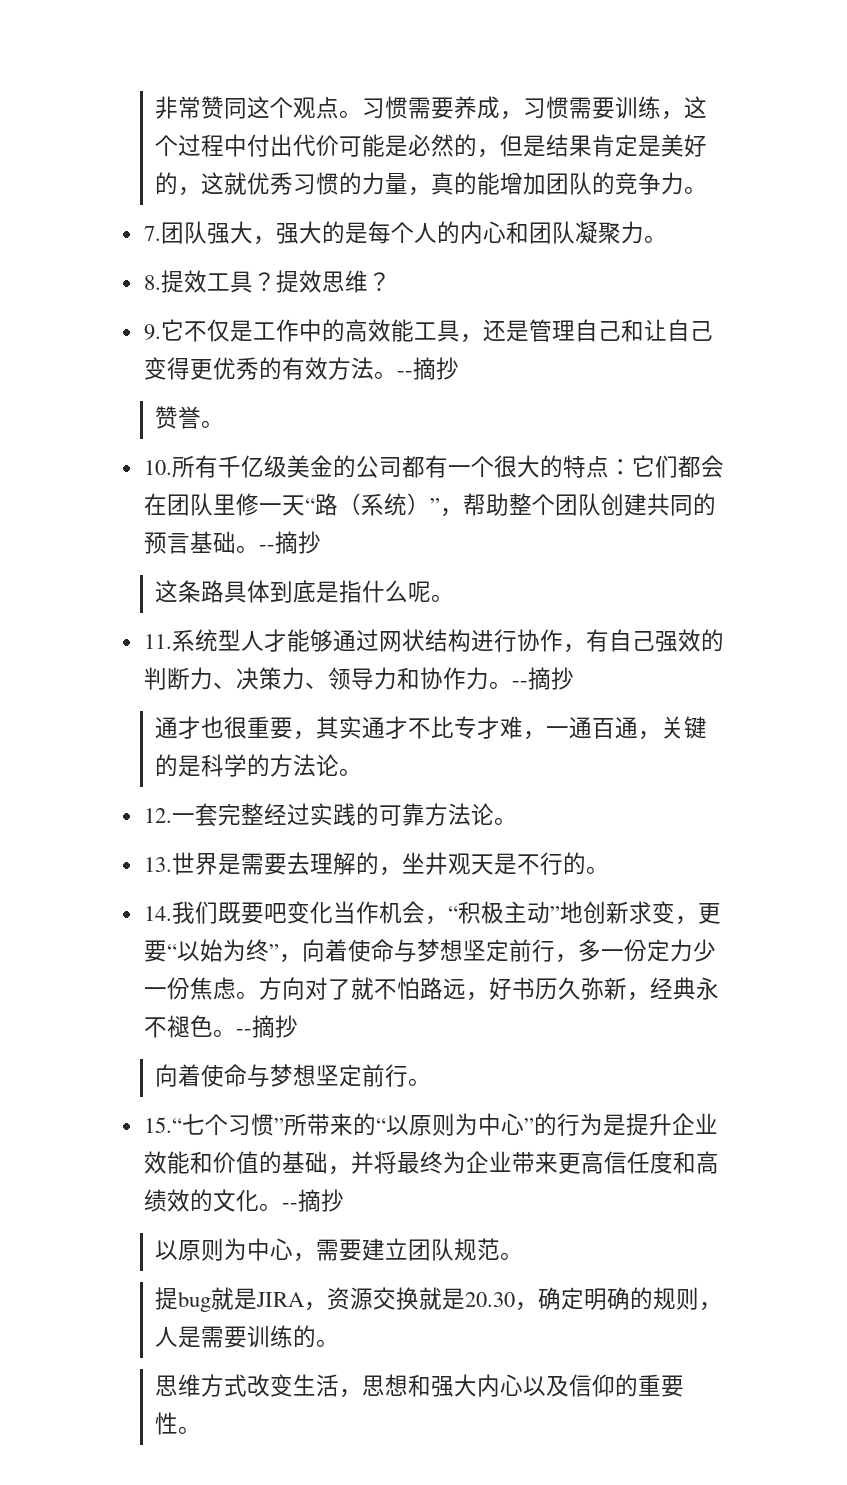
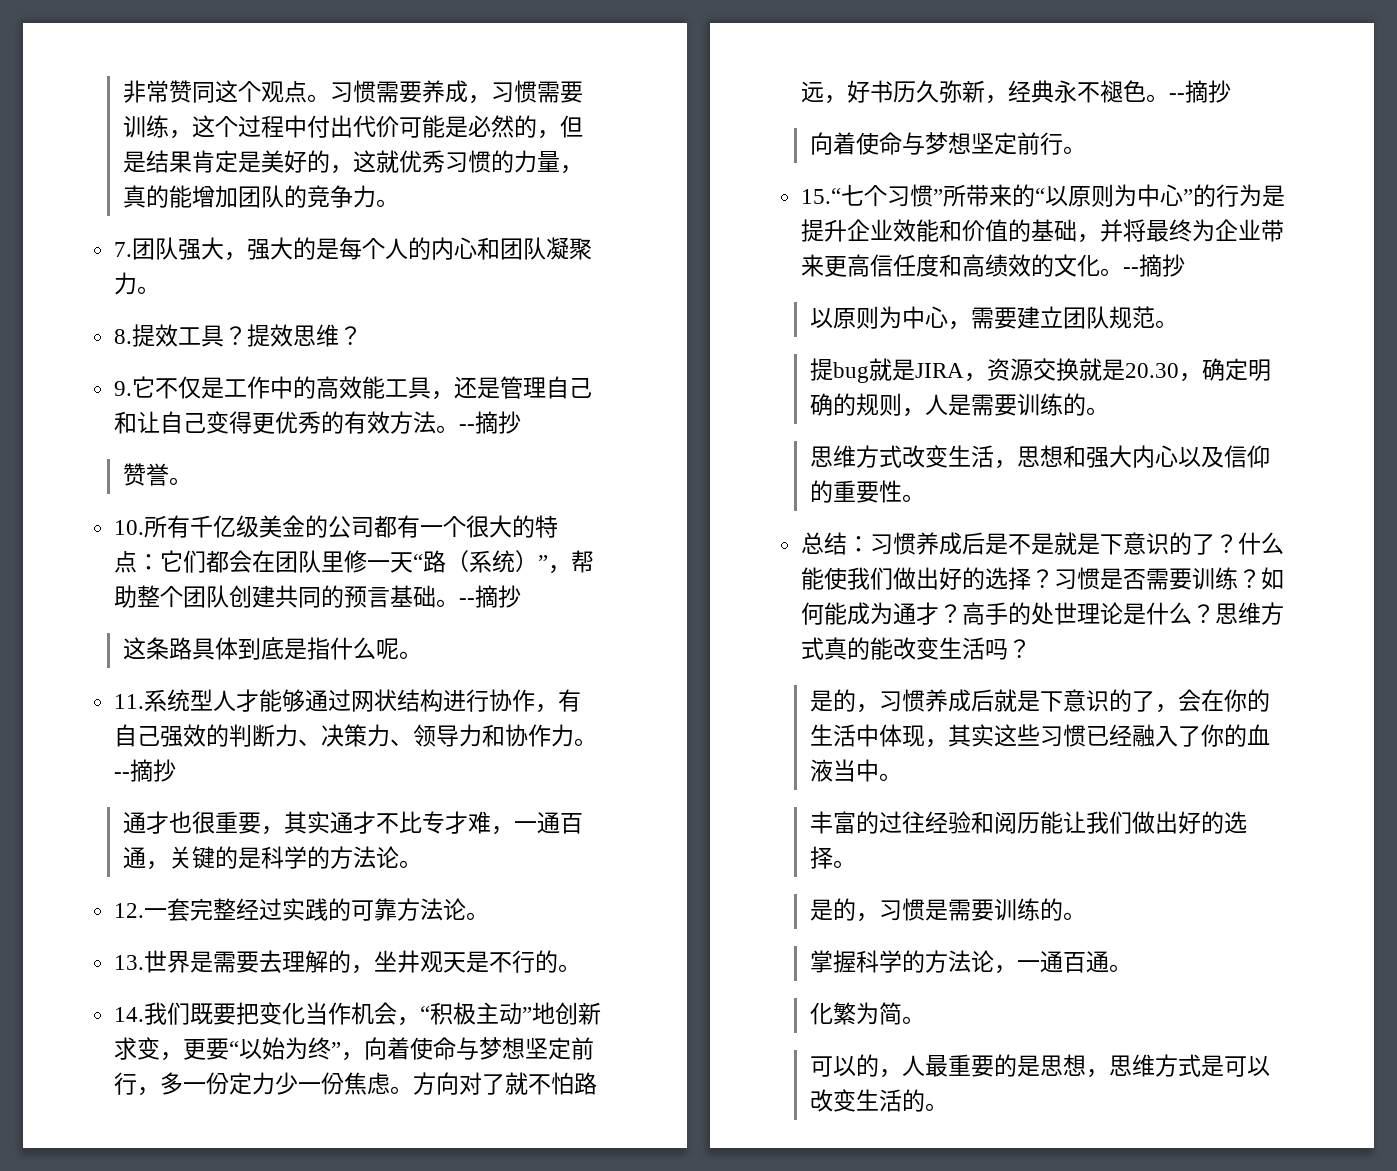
[263,903,287,923] 吧 -> [236,1002,260,1025] 把
(202, 1430) none -> [801,532,1285,555] [801,567,1285,590] [801,602,1285,625] [801,637,1032,660] [809,689,1270,713] [809,724,1270,748] [809,759,902,782] [809,811,1247,834] [809,846,856,869] [809,898,1086,922] [809,950,1132,974] [809,1002,925,1025] [809,1054,1270,1078] [809,1089,948,1112] // 总结：习惯养成后是不是就是下意识的了？什么能使我们做出好的选择？习惯是否需要训练？如何能成为通才？高手的处世理论是什么？思维方式真的能改变生活吗？ // 是的，习惯养成后就是下意识的了，会在你的生活中体现，其实这些习惯已经融入了你的血液当中。 // 丰富的过往经验和阅历能让我们做出好的选择。 // 是的，习惯是需要训练的。 // 掌握科学的方法论，一通百通。 // 化繁为简。 // 可以的，人最重要的是思想，思维方式是可以改变生活的。

